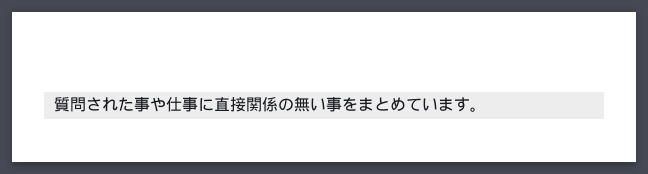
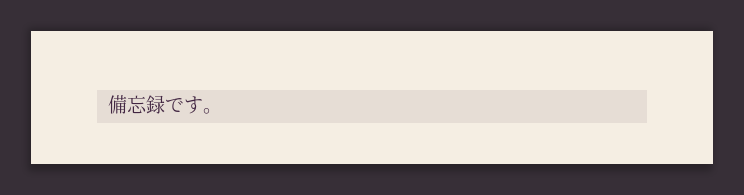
[54,97,455,112] 質問された事や仕事に直接関係の無い事をまとめていま -> [107,95,184,114] 備忘録で

